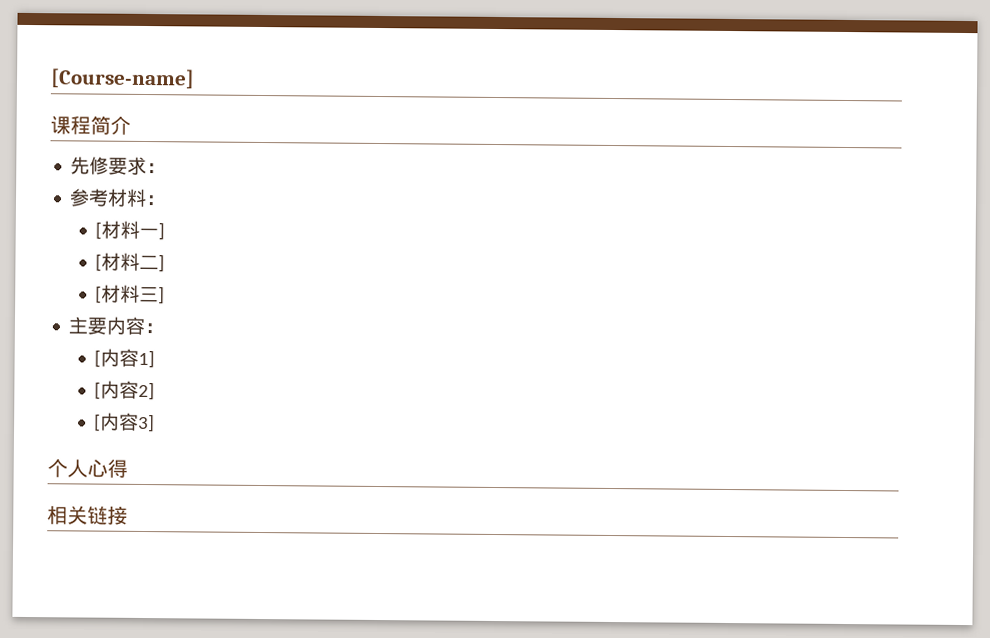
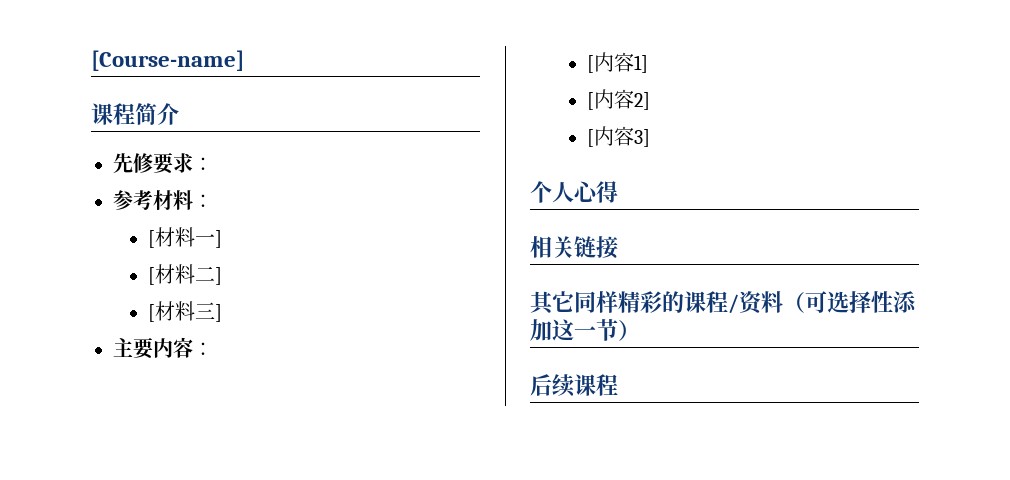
(128, 515) none -> [530,291,917,315] [530,319,640,341] [530,374,618,397] // 其它同样精彩的课程/资料（可选择性添加这一节） // 后续课程

